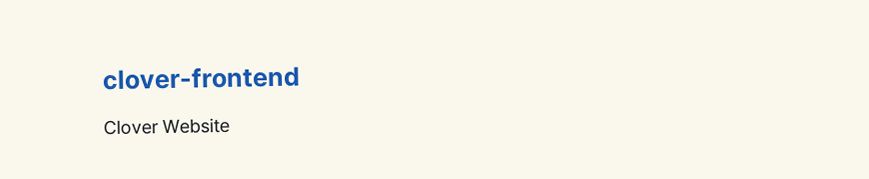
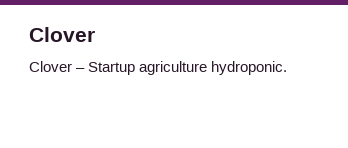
[102,65,300,91] [103,117,230,136] clover-frontend // Clover Website -> [29,27,95,42] [29,61,288,75] Clover // Clover – Startup agriculture hydroponic.

